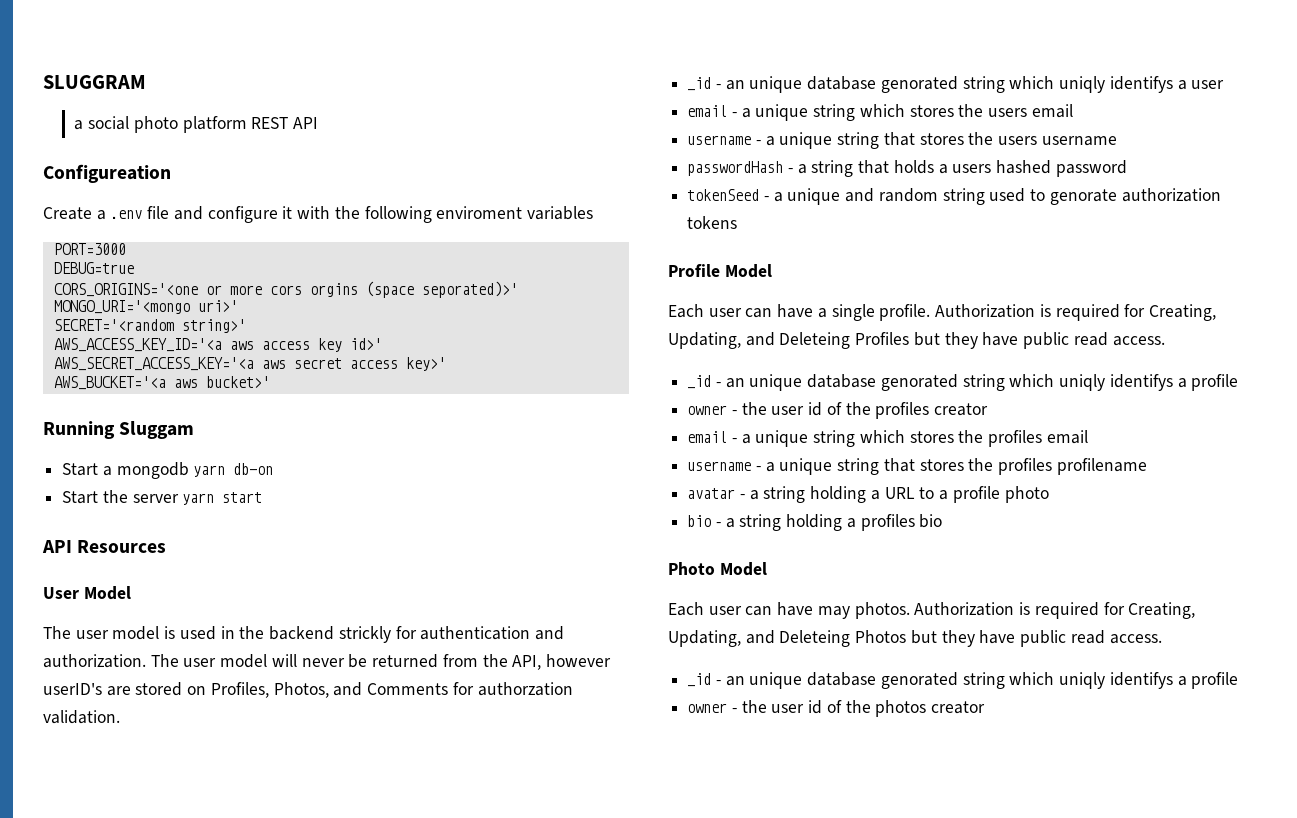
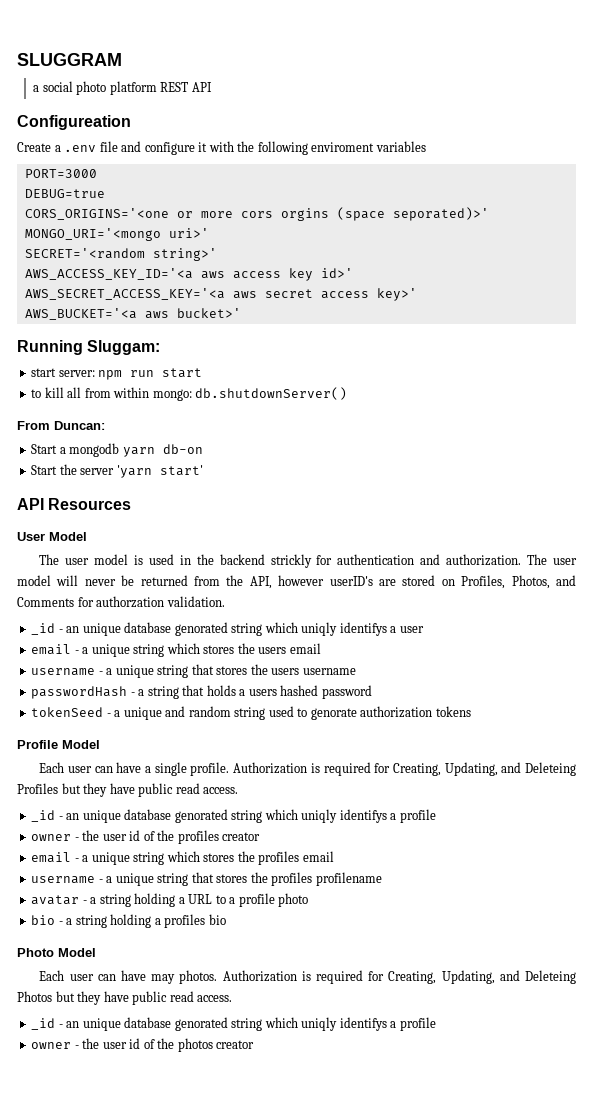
[119,421,195,439] Sluggam -> [87,340,161,355] [31,368,203,380] [31,387,348,401] [17,421,105,430] Sluggam: // start server: npm run start // to kill all from within mongo: db.shutdownServer() // From Duncan:
[182,492,263,505] yarn start -> [116,465,203,478] 'yarn start'

